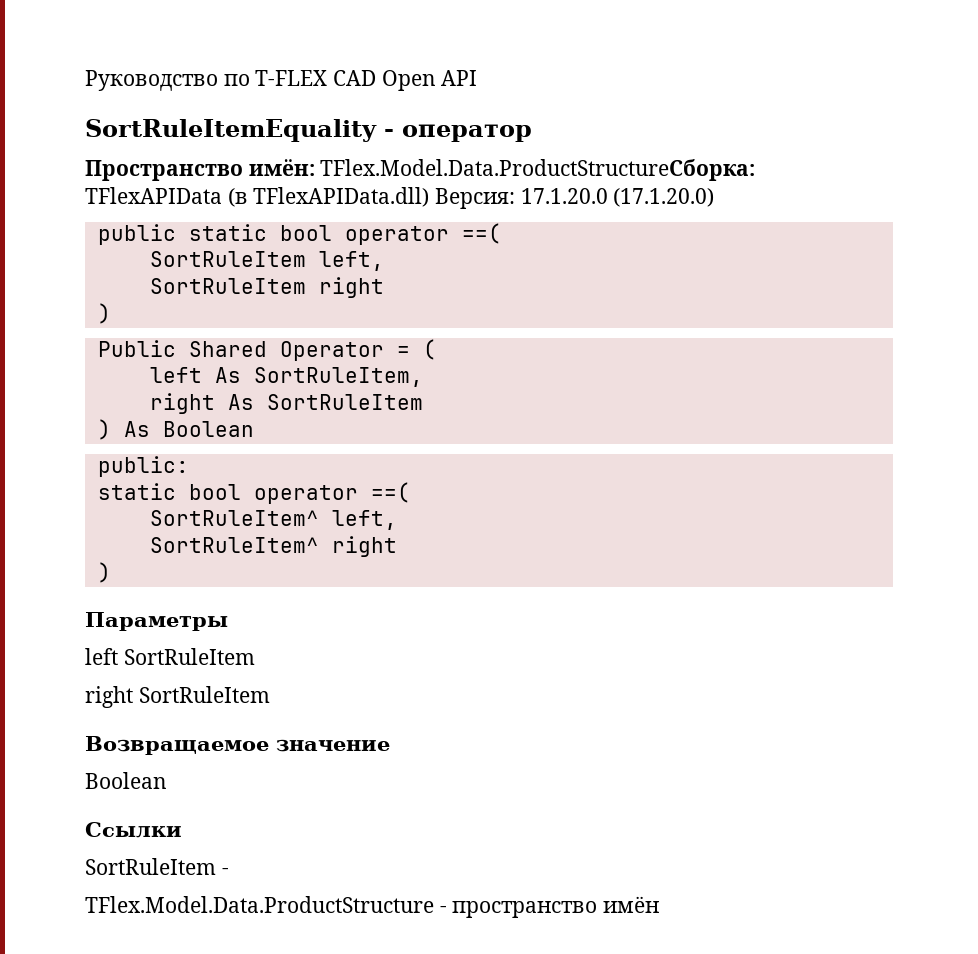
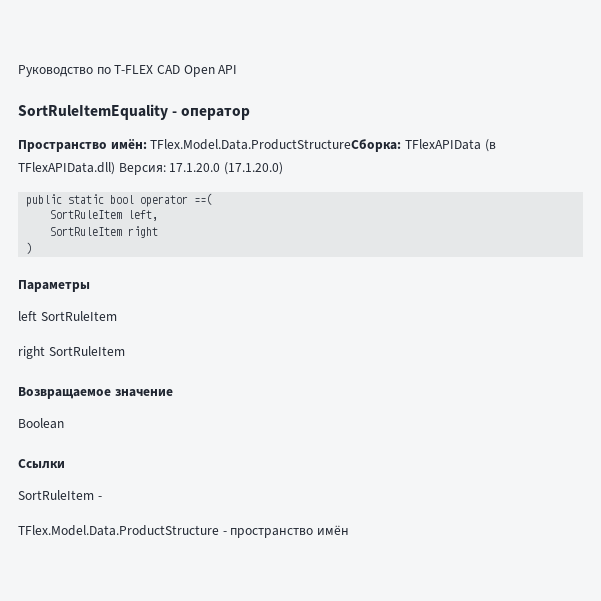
[97,339,436,361] [149,367,423,387] [149,393,423,414] [97,419,254,440] [97,456,189,477] [97,482,410,504] [149,510,397,530] [149,536,397,557] [97,562,111,583] // Public Shared Operator = ( // left As SortRuleItem, // right As SortRuleItem // ) As Boolean // public: // static bool operator ==( // SortRuleItem^ left, // SortRuleItem^ right // ) -> (33, 248) none

